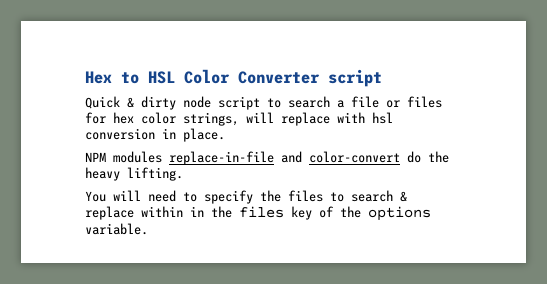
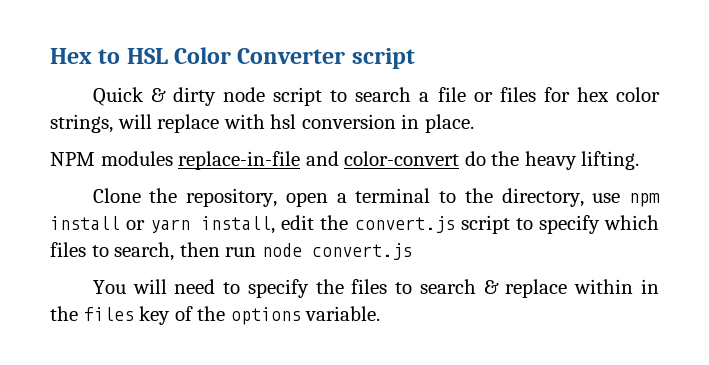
(183, 174) none -> [92,188,660,207] [50,215,659,234] [50,242,412,261] // Clone the repository, open a terminal to the directory, use npm install or yarn install, edit the convert.js script to specify which files to search, then run node convert.js

